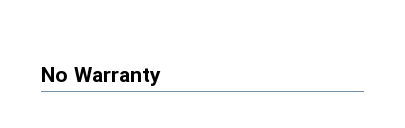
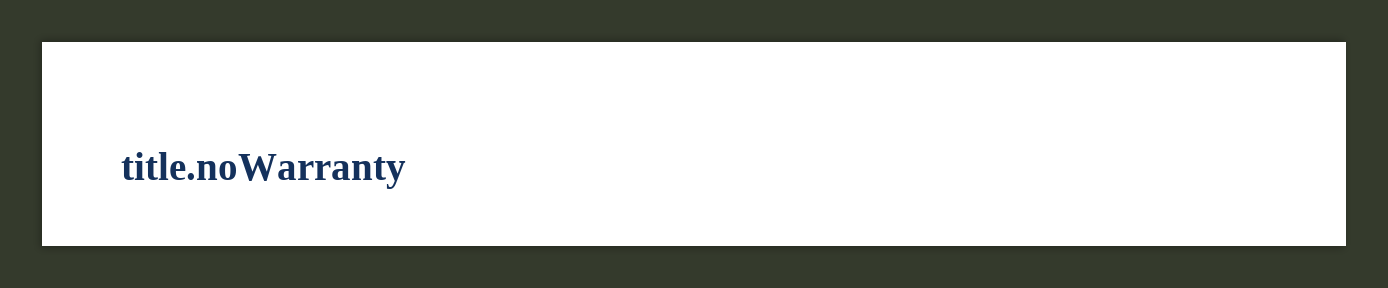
[41,67,161,86] No Warranty -> [121,152,406,189] title.noWarranty

